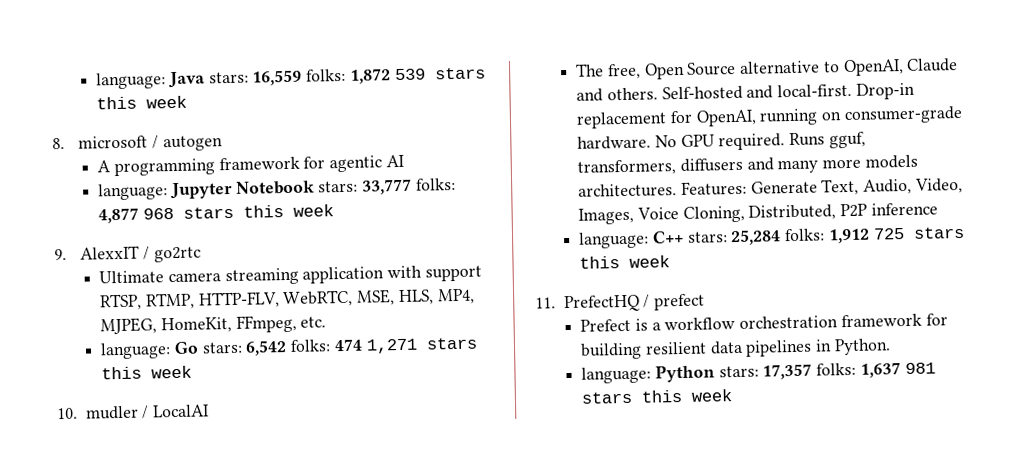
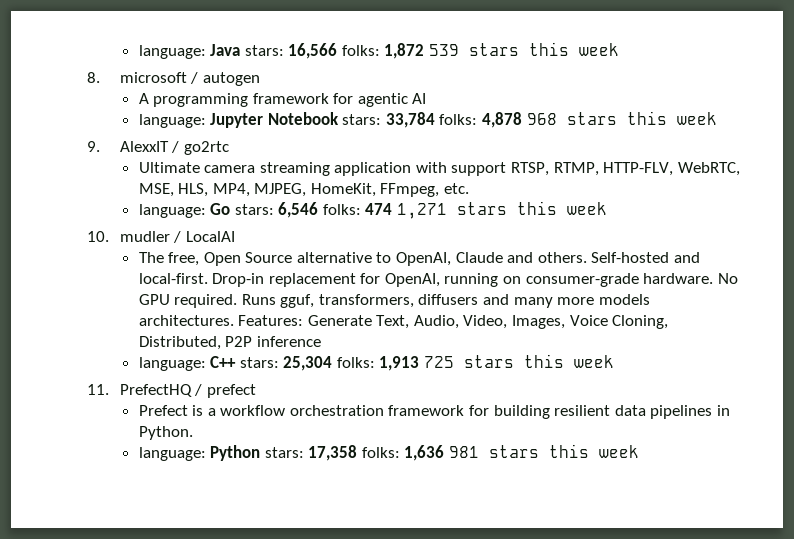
[252,69,303,86] 16,559 -> [288,43,338,59] 16,566
[362,177,456,195] [98,207,140,224] 33,777 folks: 4,877 -> [385,112,523,128] 33,784 folks: 4,878
[245,340,288,356] 6,542 -> [278,202,319,218] 6,546
[730,228,870,246] 25,284 folks: 1,912 -> [283,356,420,371] 25,304 folks: 1,913
[762,362,901,380] 17,357 folks: 1,637 -> [308,445,445,461] 17,358 folks: 1,636

